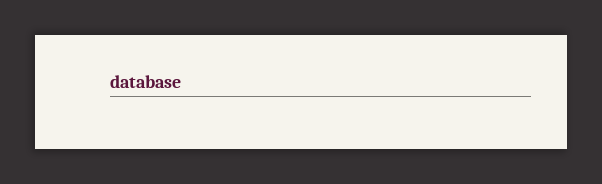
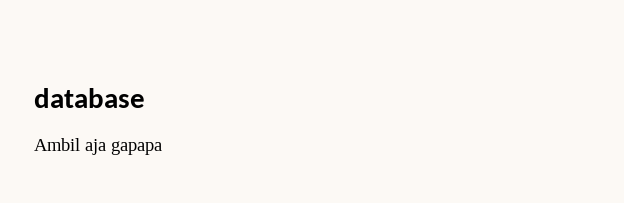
(181, 81) none -> [34,138,162,155] // Ambil aja gapapa

